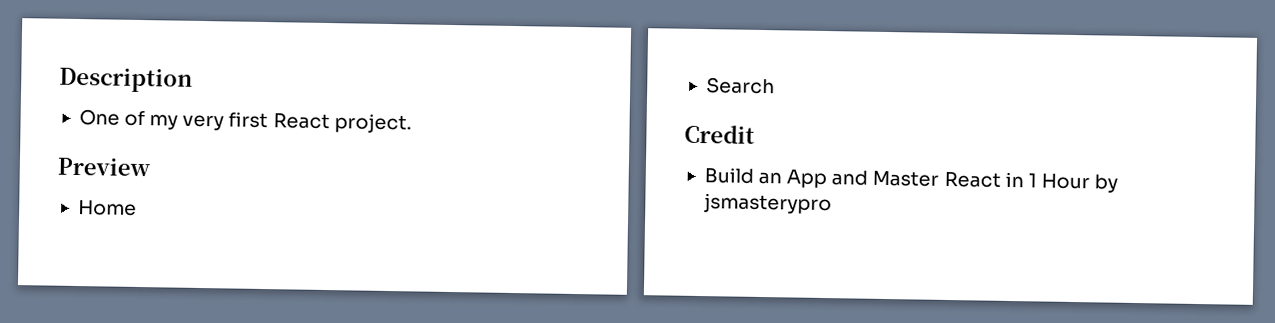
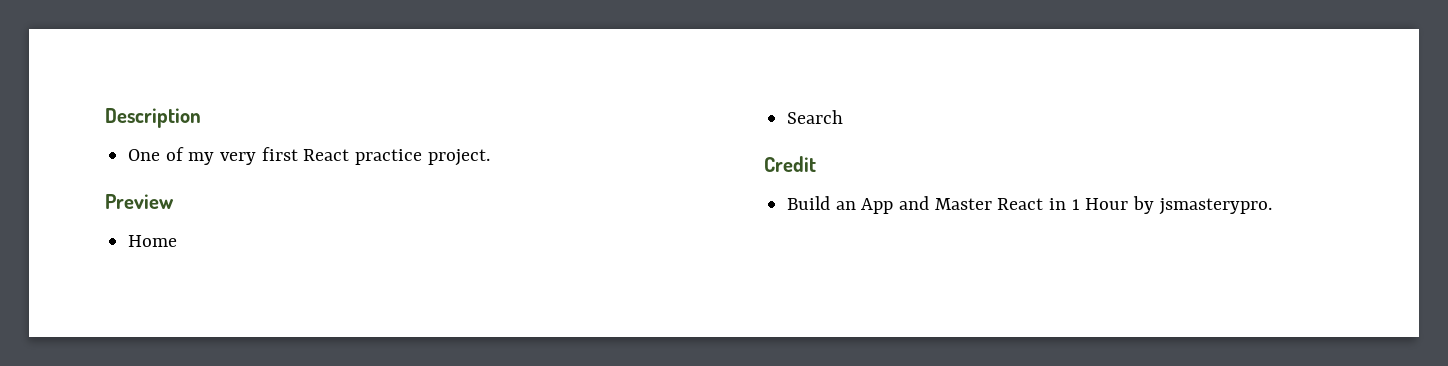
(330, 121) none -> [355,149,423,165] practice
[702,193,832,215] jsmasterypro -> [1158,198,1272,215] jsmasterypro.

